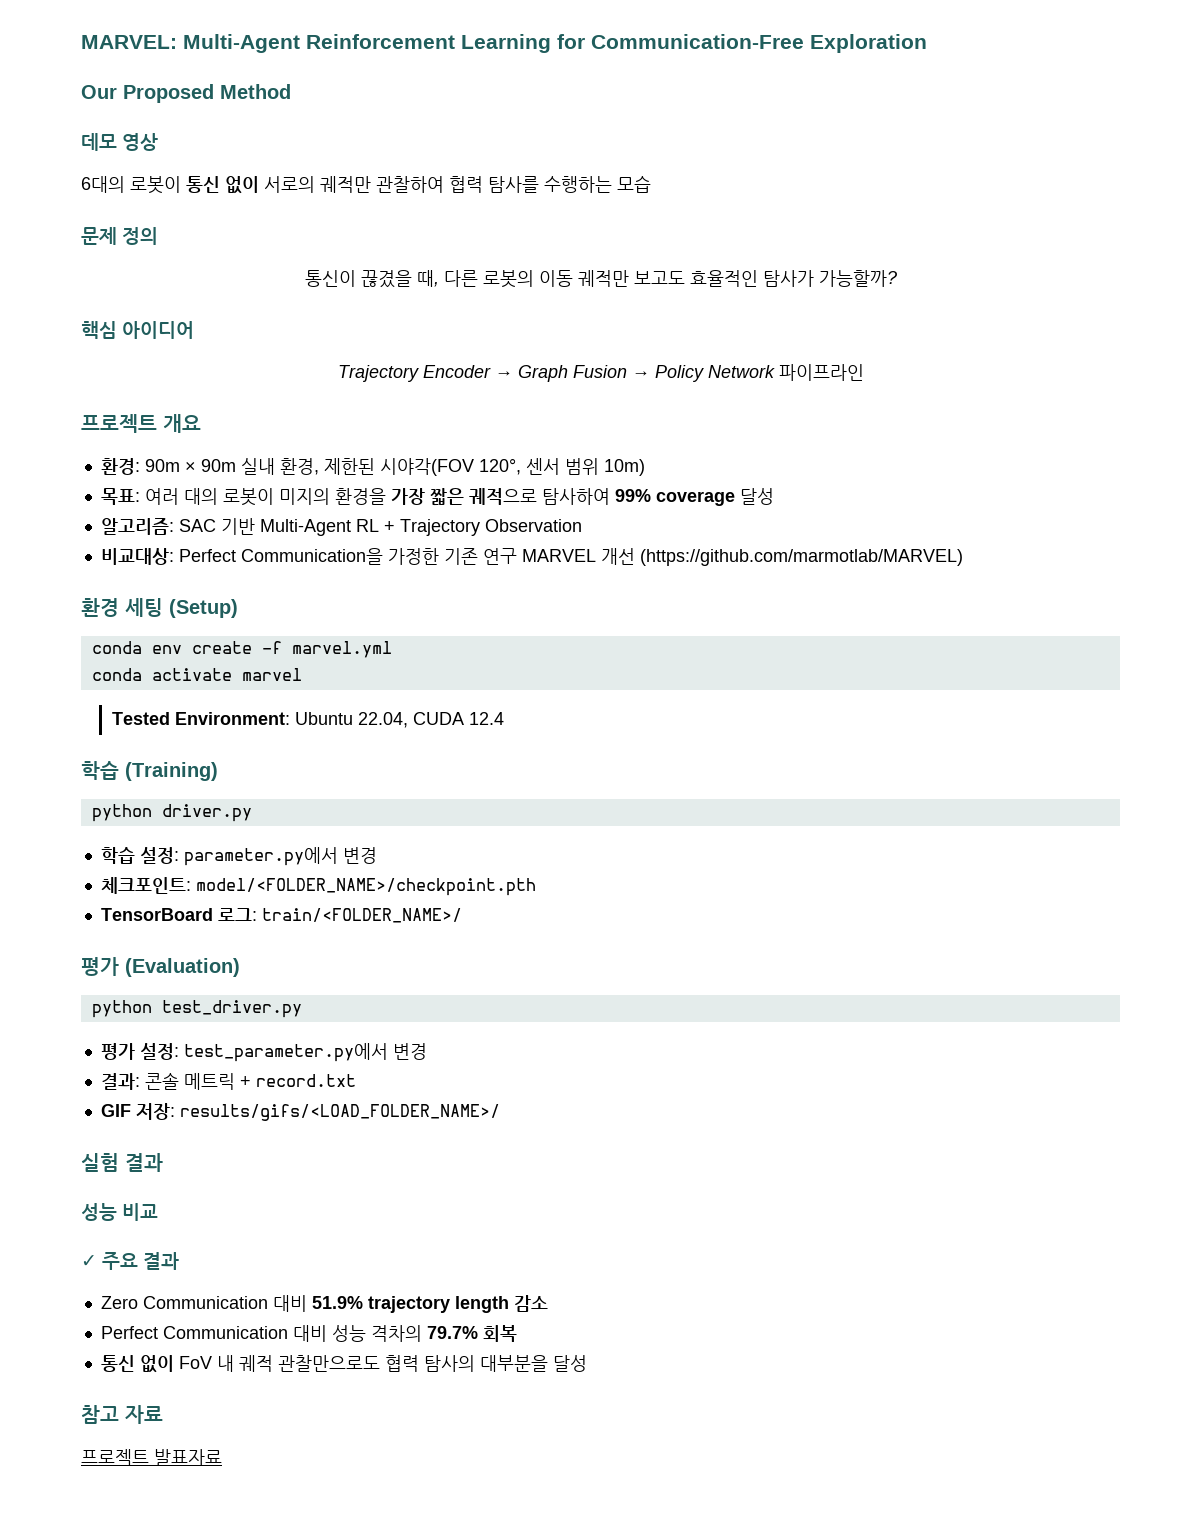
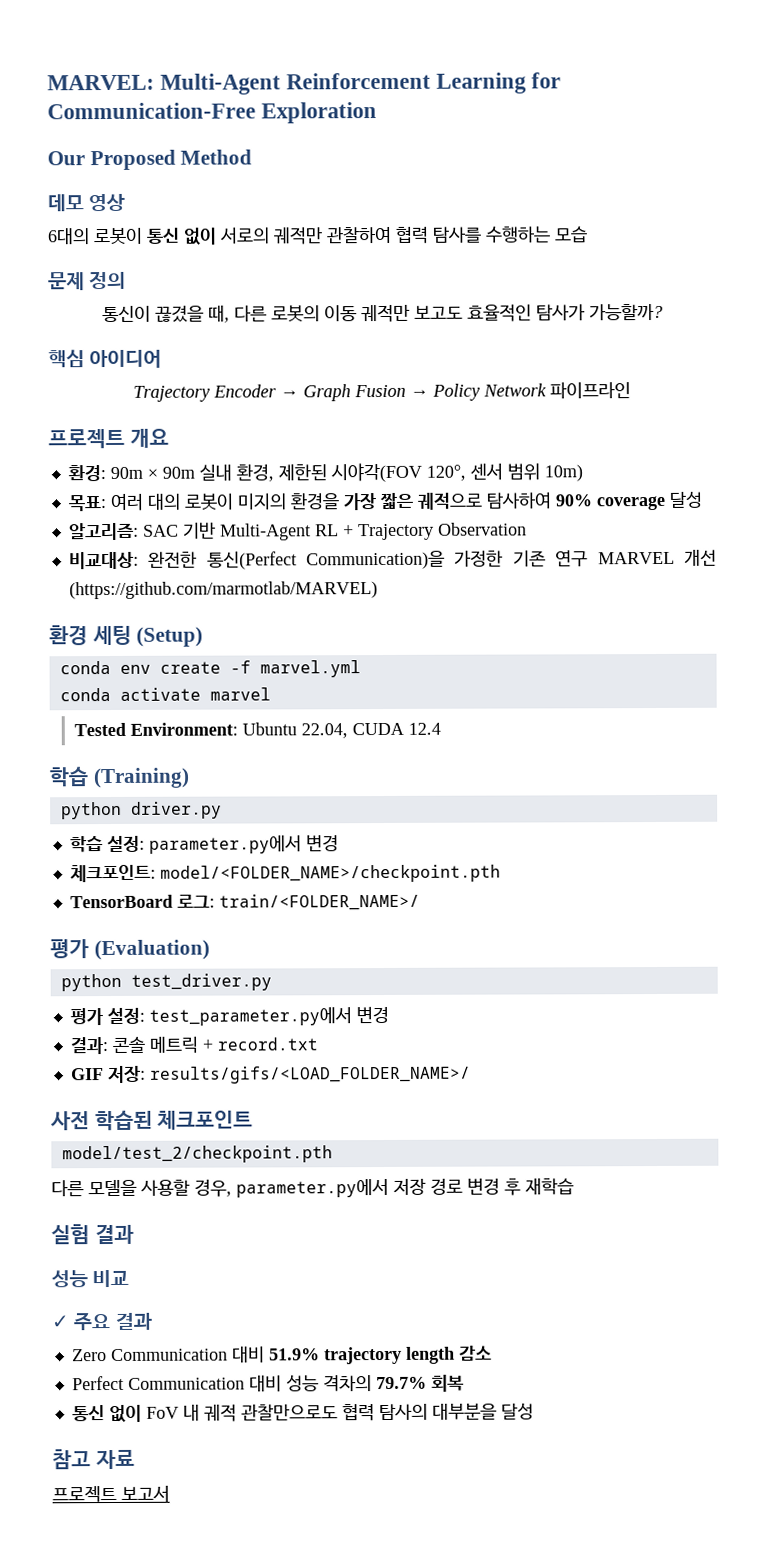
[614,489,651,502] 99% -> [554,494,592,507] 90%
[178,548,383,565] Perfect Communication을 -> [148,550,445,570] 완전한 통신(Perfect Communication)을
(500, 1112) none -> [50,1109,254,1132] [61,1145,333,1164] [51,1177,574,1198] // 사전 학습된 체크포인트 // model/test_2/checkpoint.pth // 다른 모델을 사용할 경우, parameter.py에서 저장 경로 변경 후 재학습
[154,1449,222,1466] 발표자료 -> [121,1485,170,1502] 보고서

